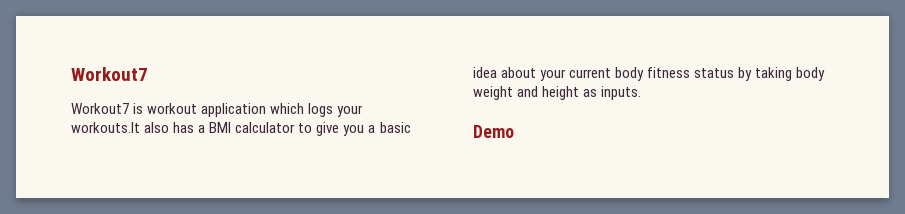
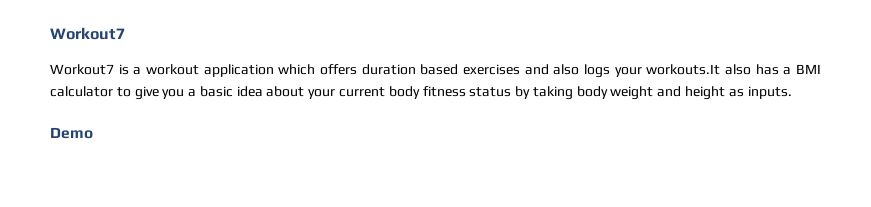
(144, 108) none -> [133,67,142,75] a
(305, 108) none -> [320,64,580,75] offers duration based exercises and also

